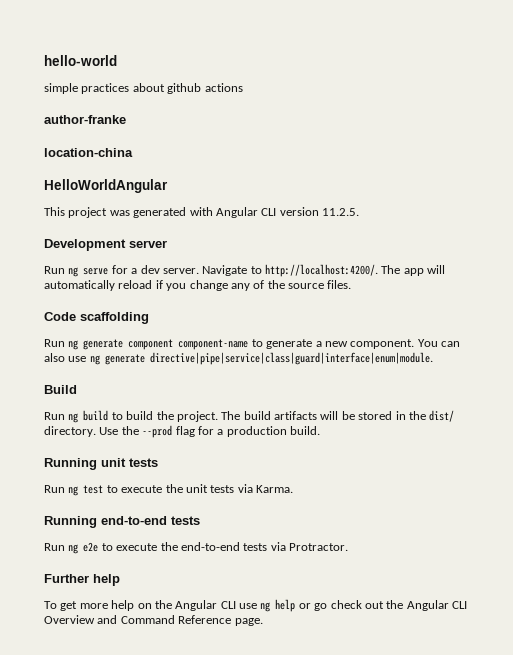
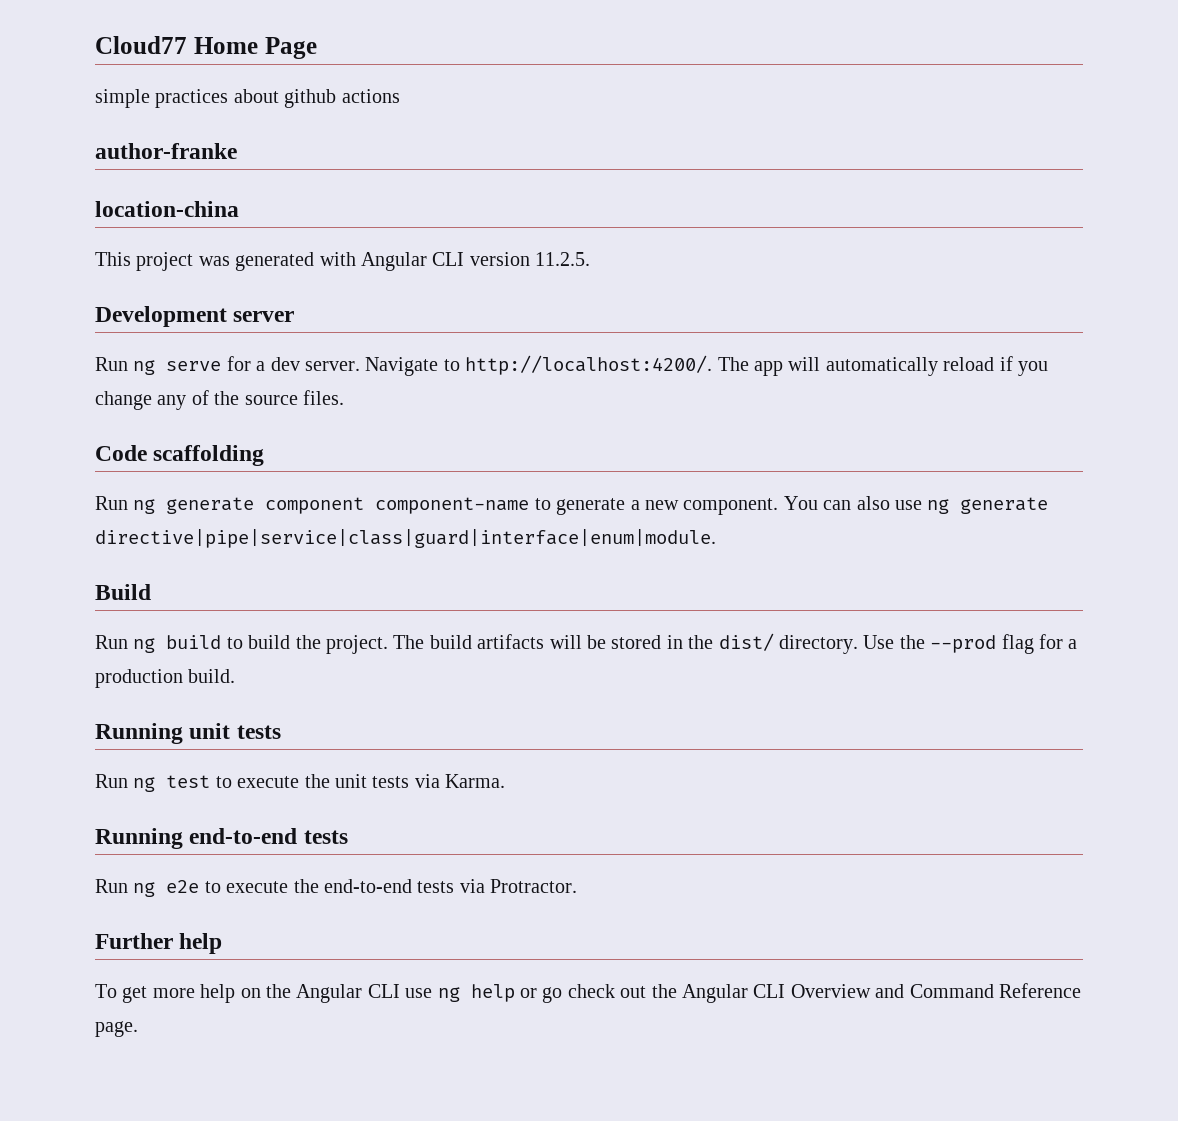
[44,55,117,66] hello-world -> [95,36,317,59] Cloud77 Home Page
[44,179,168,193] // HelloWorldAngular -> (239, 209) none

